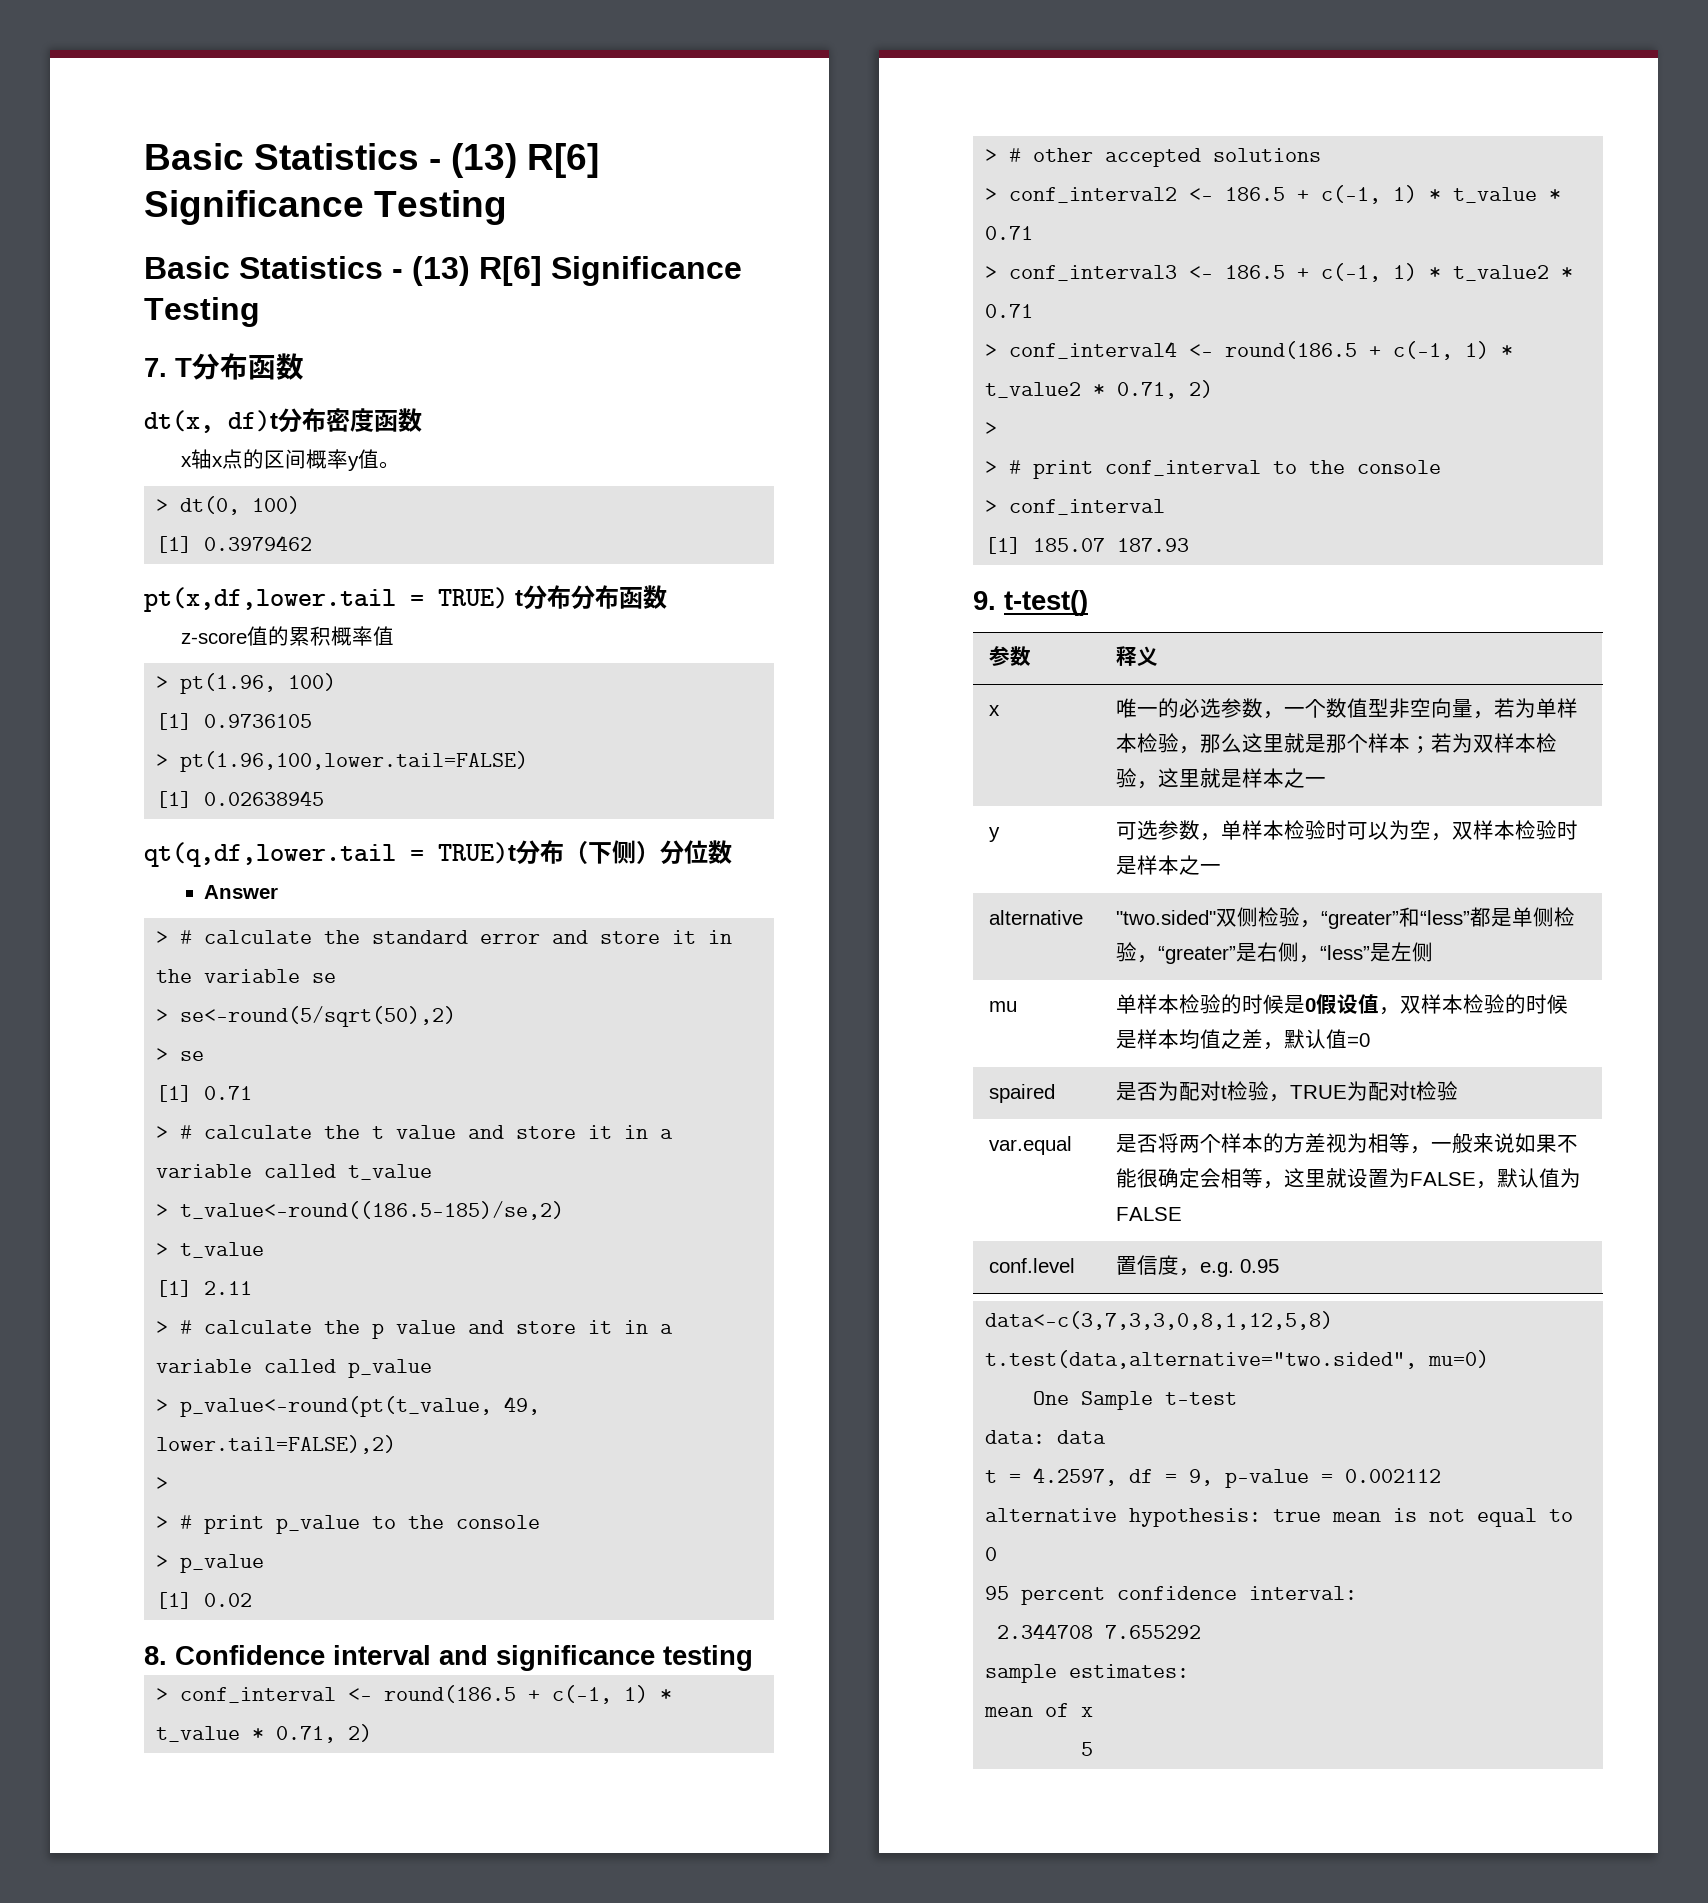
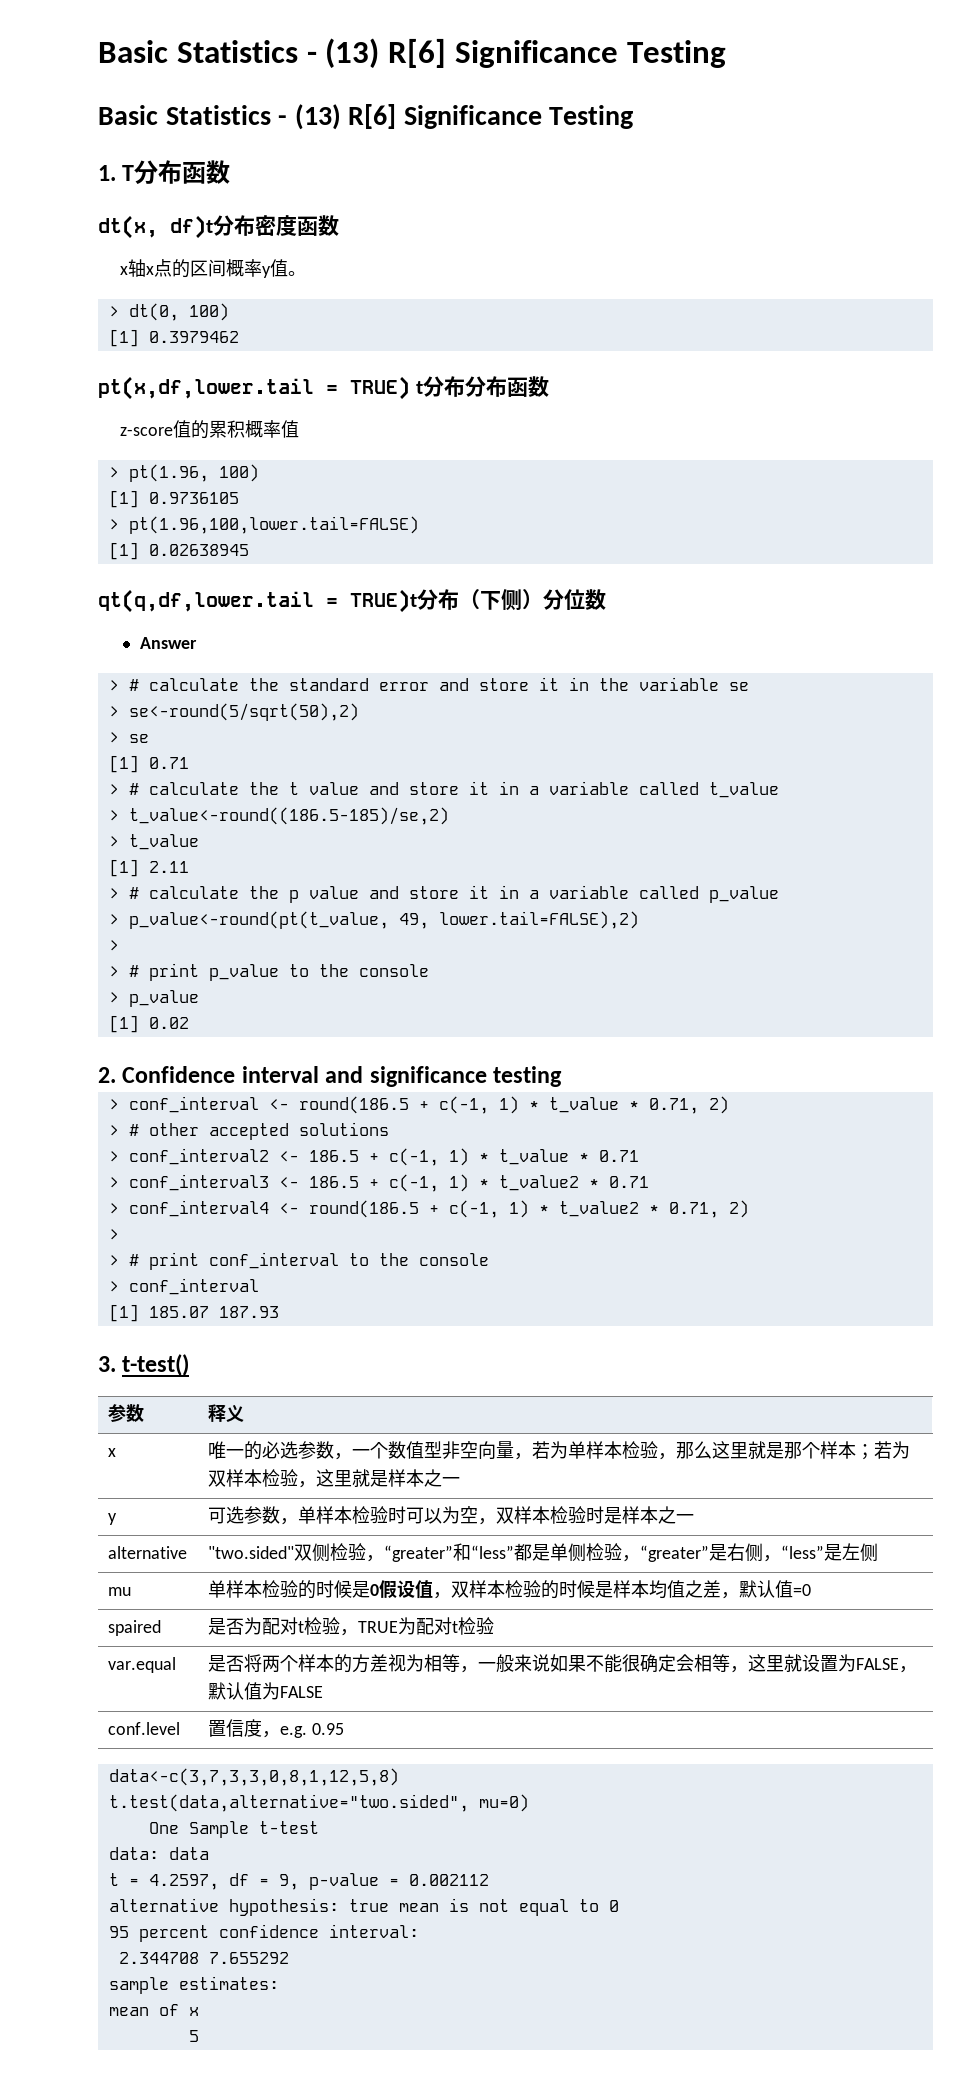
[144,358,167,377] 7. -> [98,165,116,181] 1.
[144,1646,167,1665] 8. -> [98,1067,116,1083] 2.
[973,591,996,610] 9. -> [98,1356,116,1372] 3.

